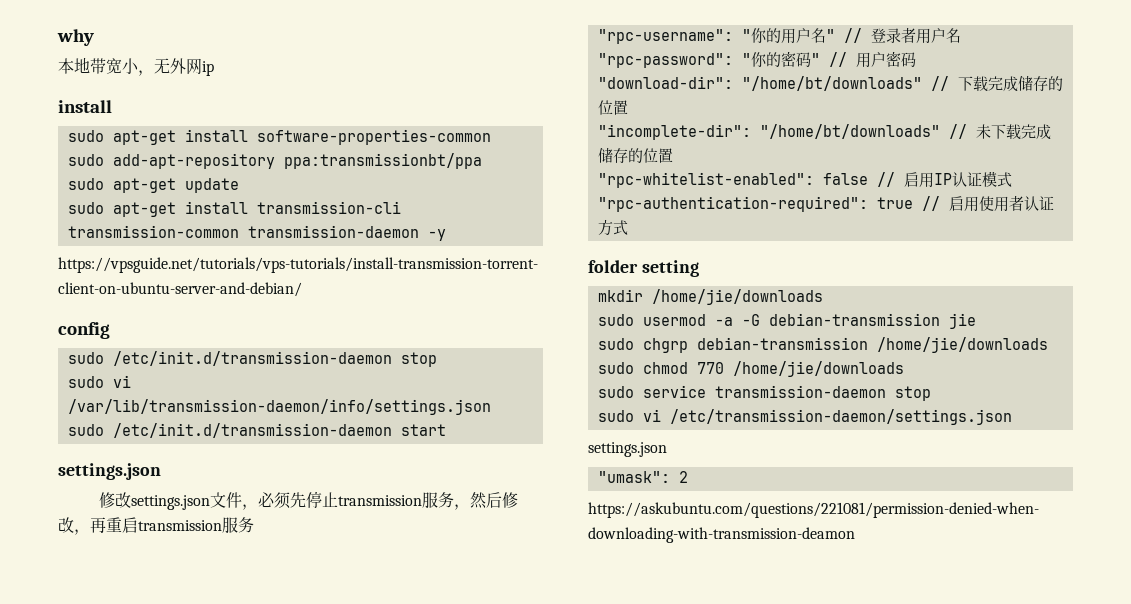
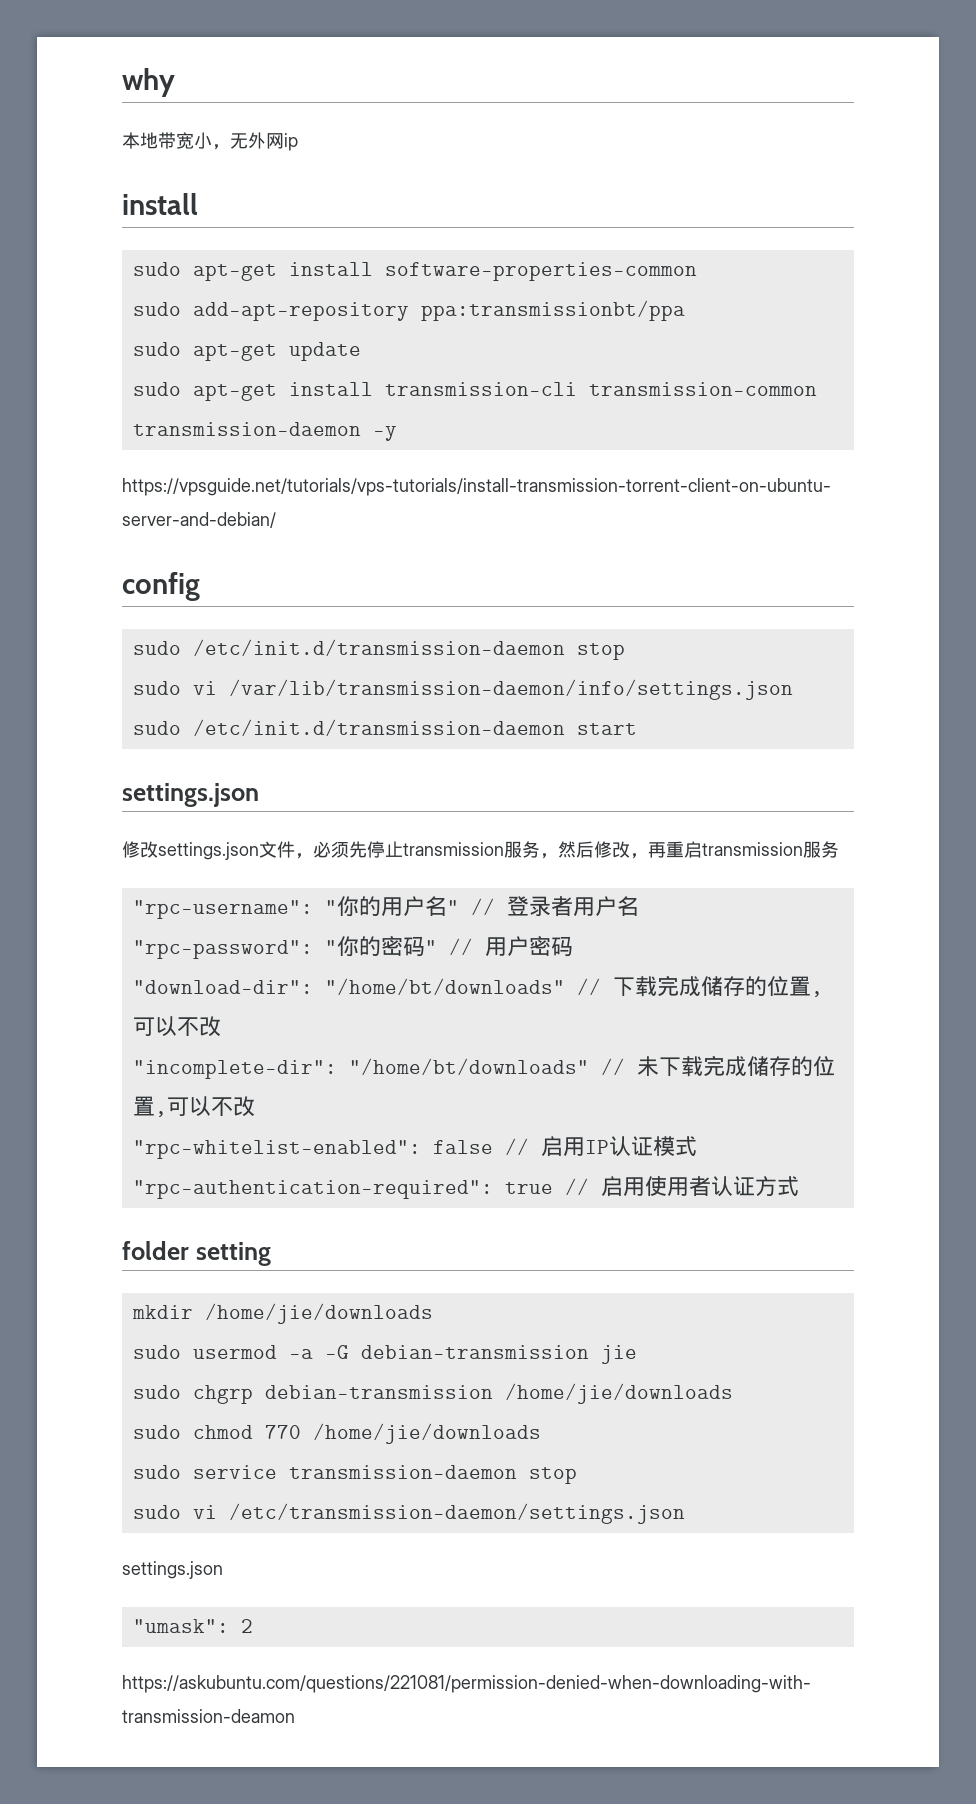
(628, 107) none -> [810,991,823,997] [132,1016,221,1037] ,可以不改
(673, 155) none -> [154,1096,255,1117] ,可以不改

